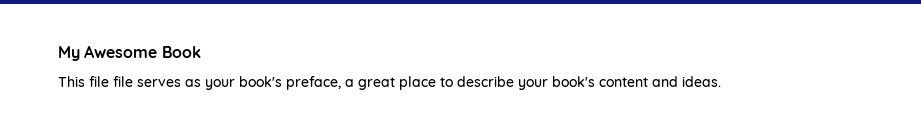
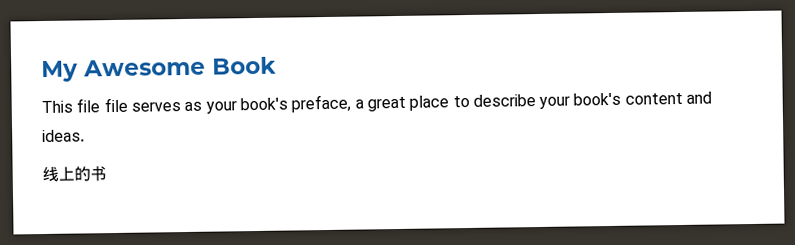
(721, 81) none -> [42,166,107,183] // 线上的书

